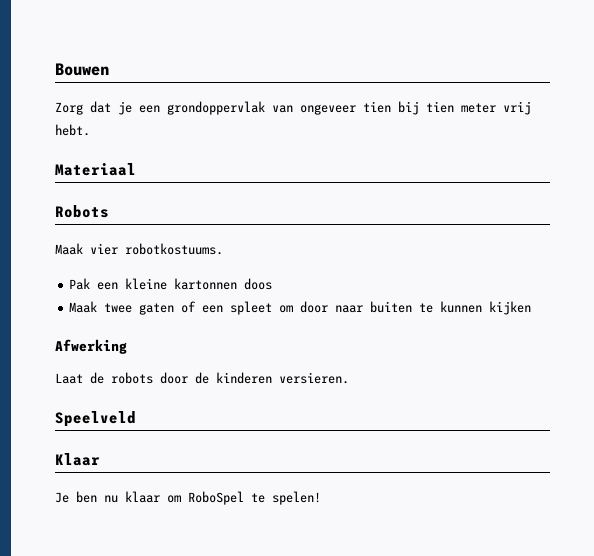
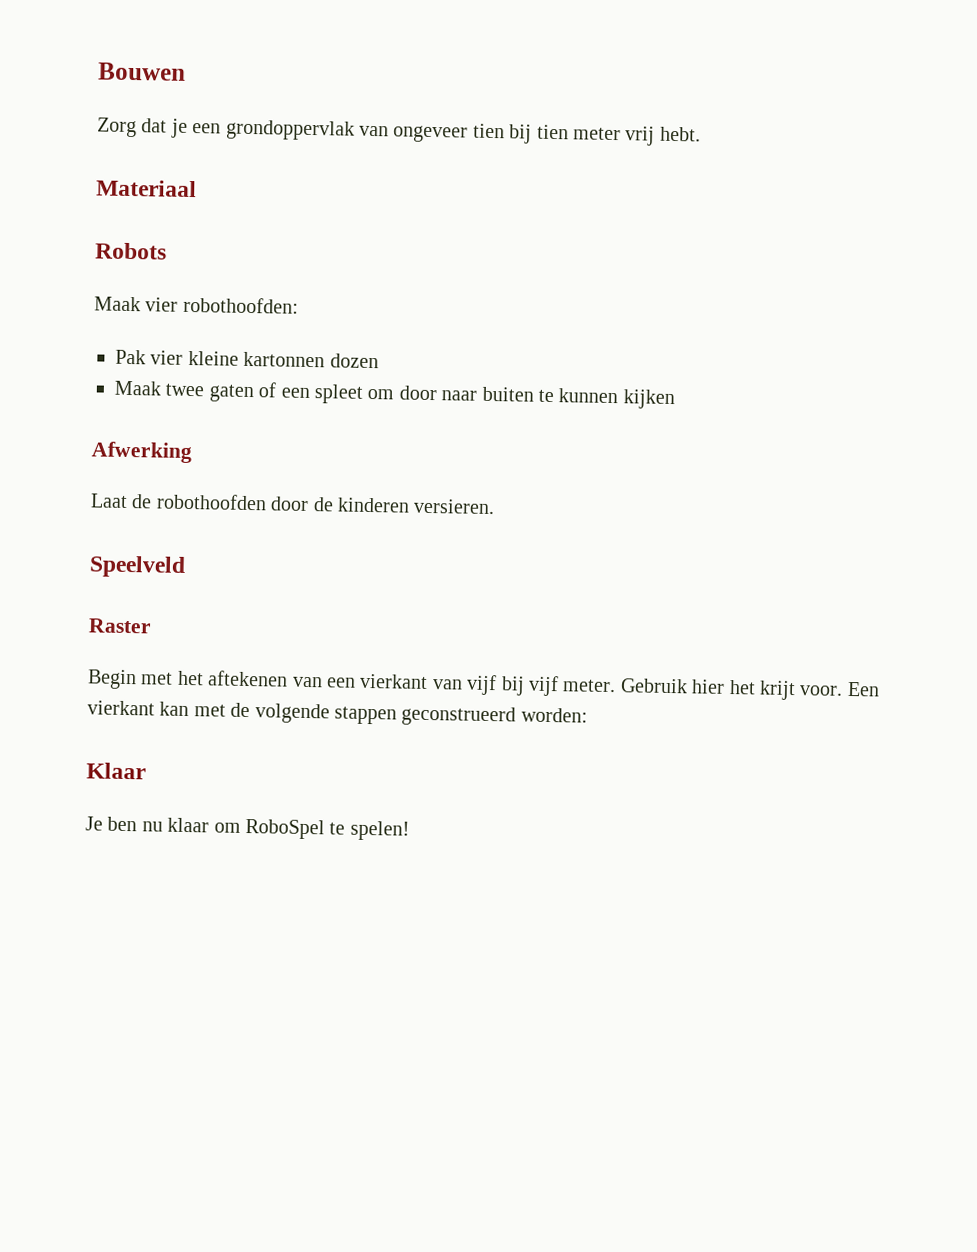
[125,243,223,255] robotkostuums. -> [182,296,299,314] robothoofden:
[97,282,119,290] een -> [150,350,184,365] vier
[244,278,273,290] doos -> [329,353,379,369] dozen
[111,372,153,384] robots -> [155,493,267,511] robothoofden
(136, 419) none -> [88,618,152,634] [87,669,880,701] [87,700,588,727] // Raster // Begin met het aftekenen van een vierkant van vijf bij vijf meter. Gebruik hier het krijt voor. Een vierkant kan met de volgende stappen geconstrueerd worden:

